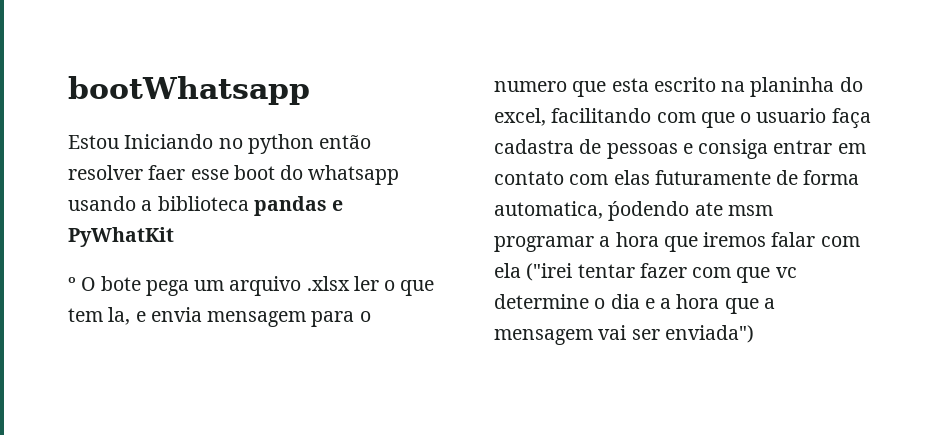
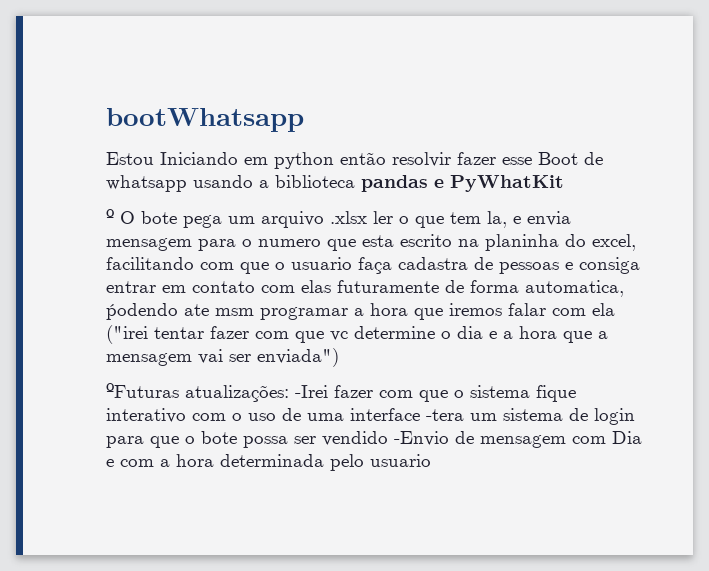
[218,138,243,149] no -> [244,157,268,165] em
[68,165,304,180] resolver faer esse boot do -> [392,152,603,167] resolvir fazer esse Boot de
(754, 334) none -> [106,383,576,402] [106,408,635,425] [106,431,642,448] [106,454,431,471] // ºFuturas atualizações: -Irei fazer com que o sistema fique interativo com o uso de uma interface -tera um sistema de login para que o bote possa ser vendido -Envio de mensagem com Dia e com a hora determinada pelo usuario

